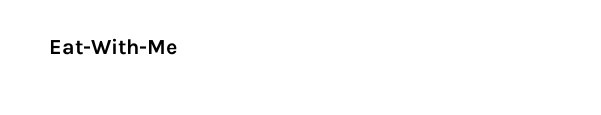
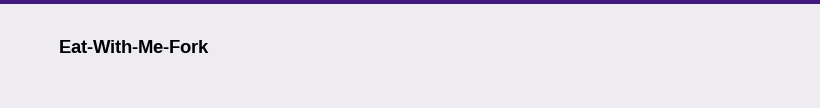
[49,38,177,55] Eat-With-Me -> [59,40,209,53] Eat-With-Me-Fork

